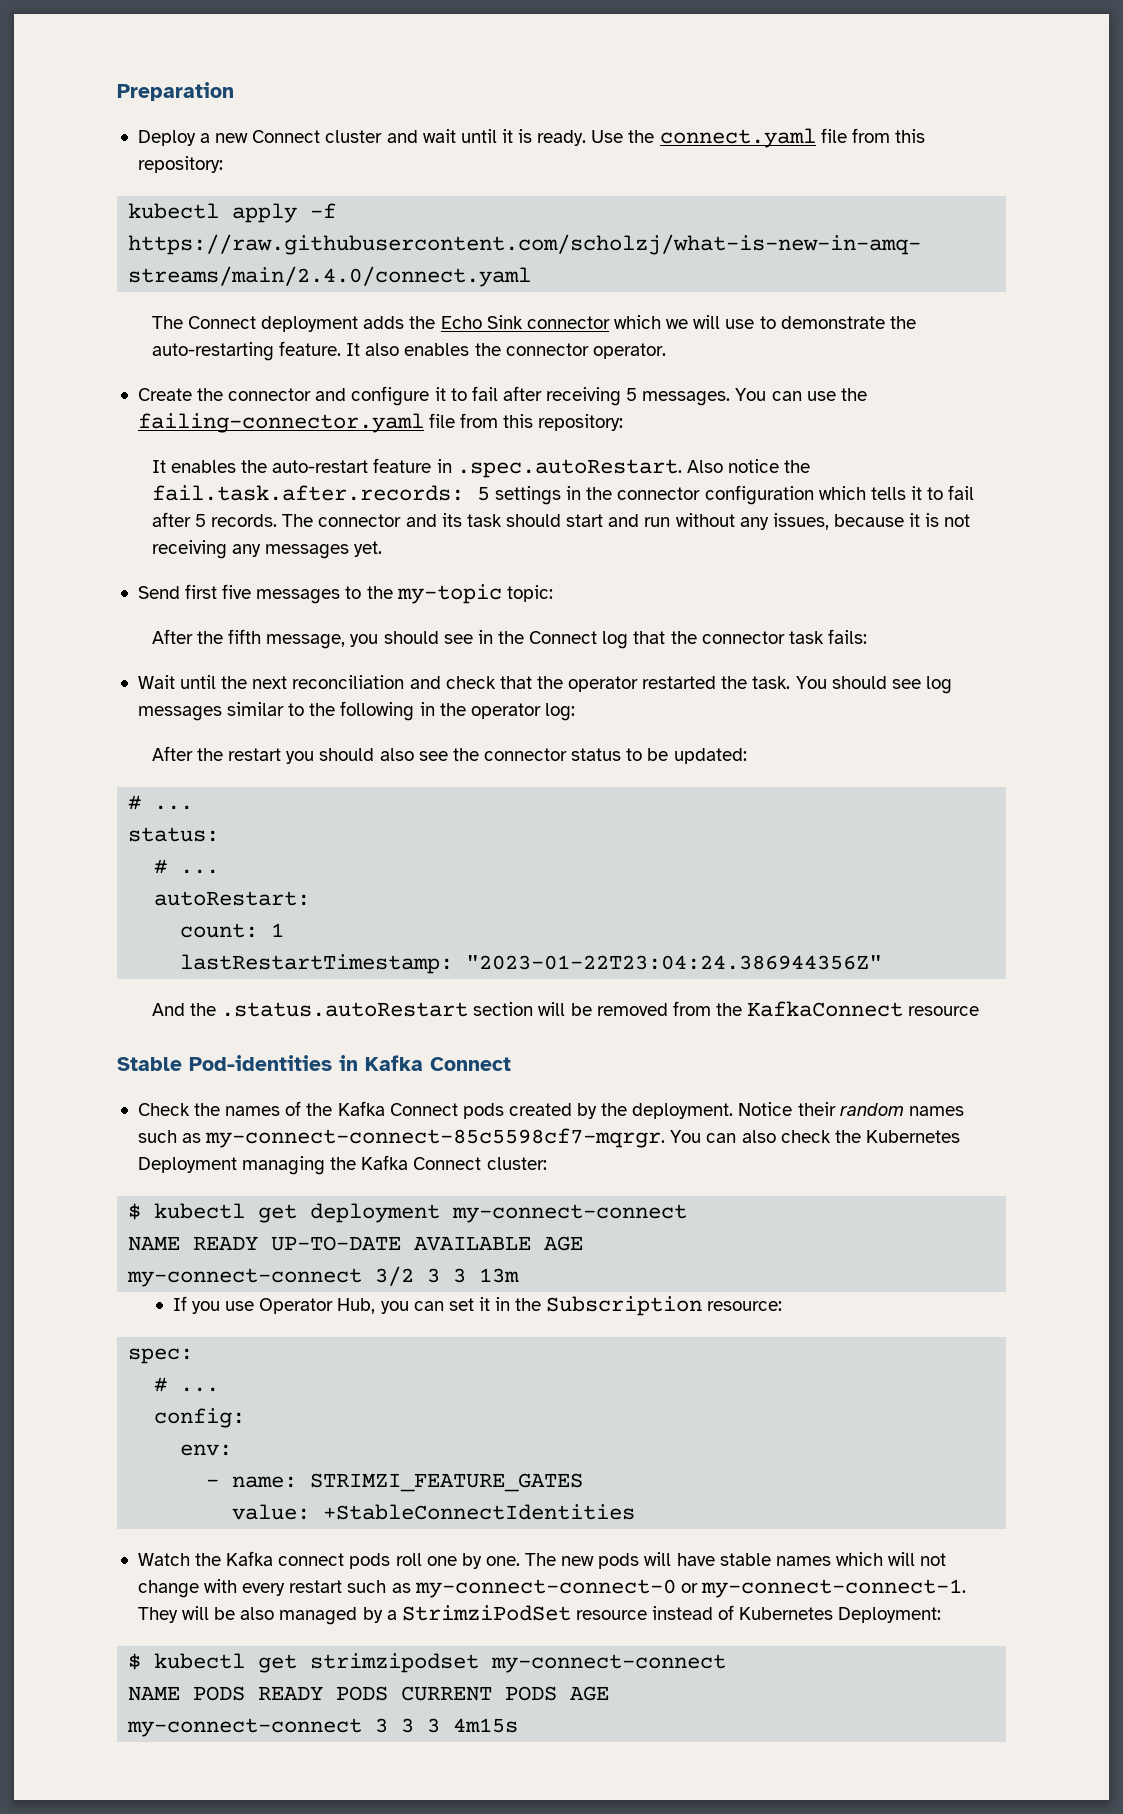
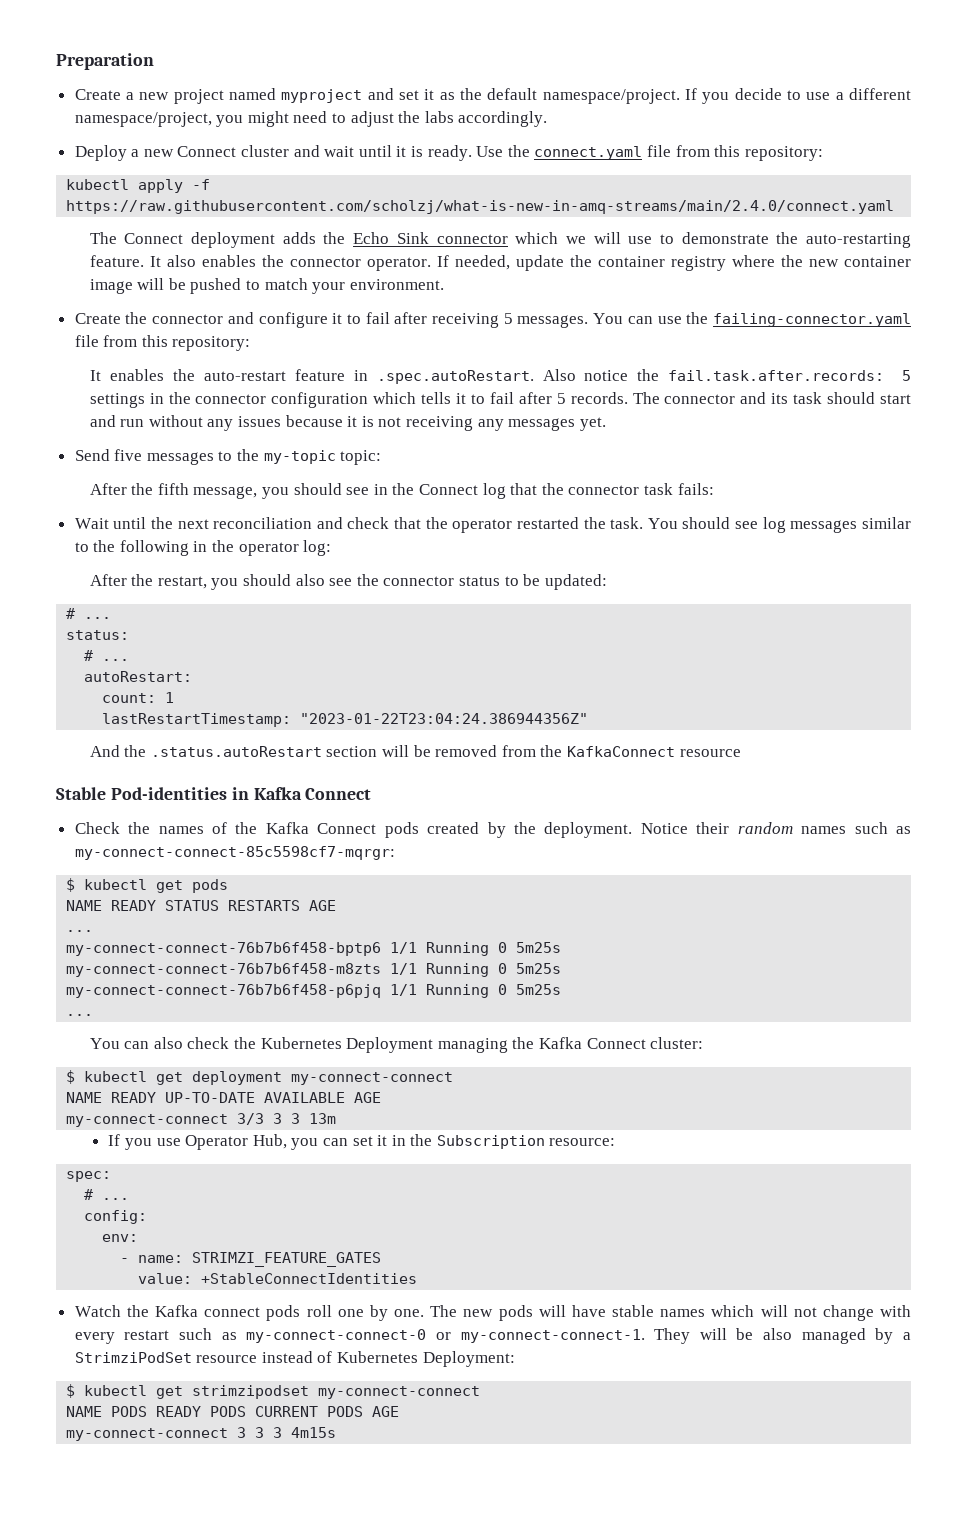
(234, 91) none -> [74,88,911,104] [74,111,548,127] // Create a new project named myproject and set it as the default namespace/project. If you decide to use a different namespace/project, you might need to adjust the labs accordingly.
(666, 351) none -> [436,255,911,271] [89,278,444,294] If needed, update the container registry where the new container image will be pushed to match your environment.
[772,513,829,530] issues, -> [238,416,282,427] issues
[185,584,218,599] first -> (110, 455) none
[228,748,282,761] restart -> [157,576,207,589] restart,
[205,1128,666,1148] my-connect-connect-85c5598cf7-mqrgr. -> [74,846,395,860] [66,878,229,893] [66,900,337,911] [66,930,94,932] [66,942,562,956] [66,963,562,977] [66,984,562,998] [66,1014,94,1016] my-connect-connect-85c5598cf7-mqrgr: // $ kubectl get pods // NAME READY STATUS RESTARTS AGE // ... // my-connect-connect-76b7b6f458-bptp6 1/1 Running 0 5m25s // my-connect-connect-76b7b6f458-m8zts 1/1 Running 0 5m25s // my-connect-connect-76b7b6f458-p6pjq 1/1 Running 0 5m25s // ... //
[375,1266,415,1286] 3/2 -> [237,1113,265,1125] 3/3

